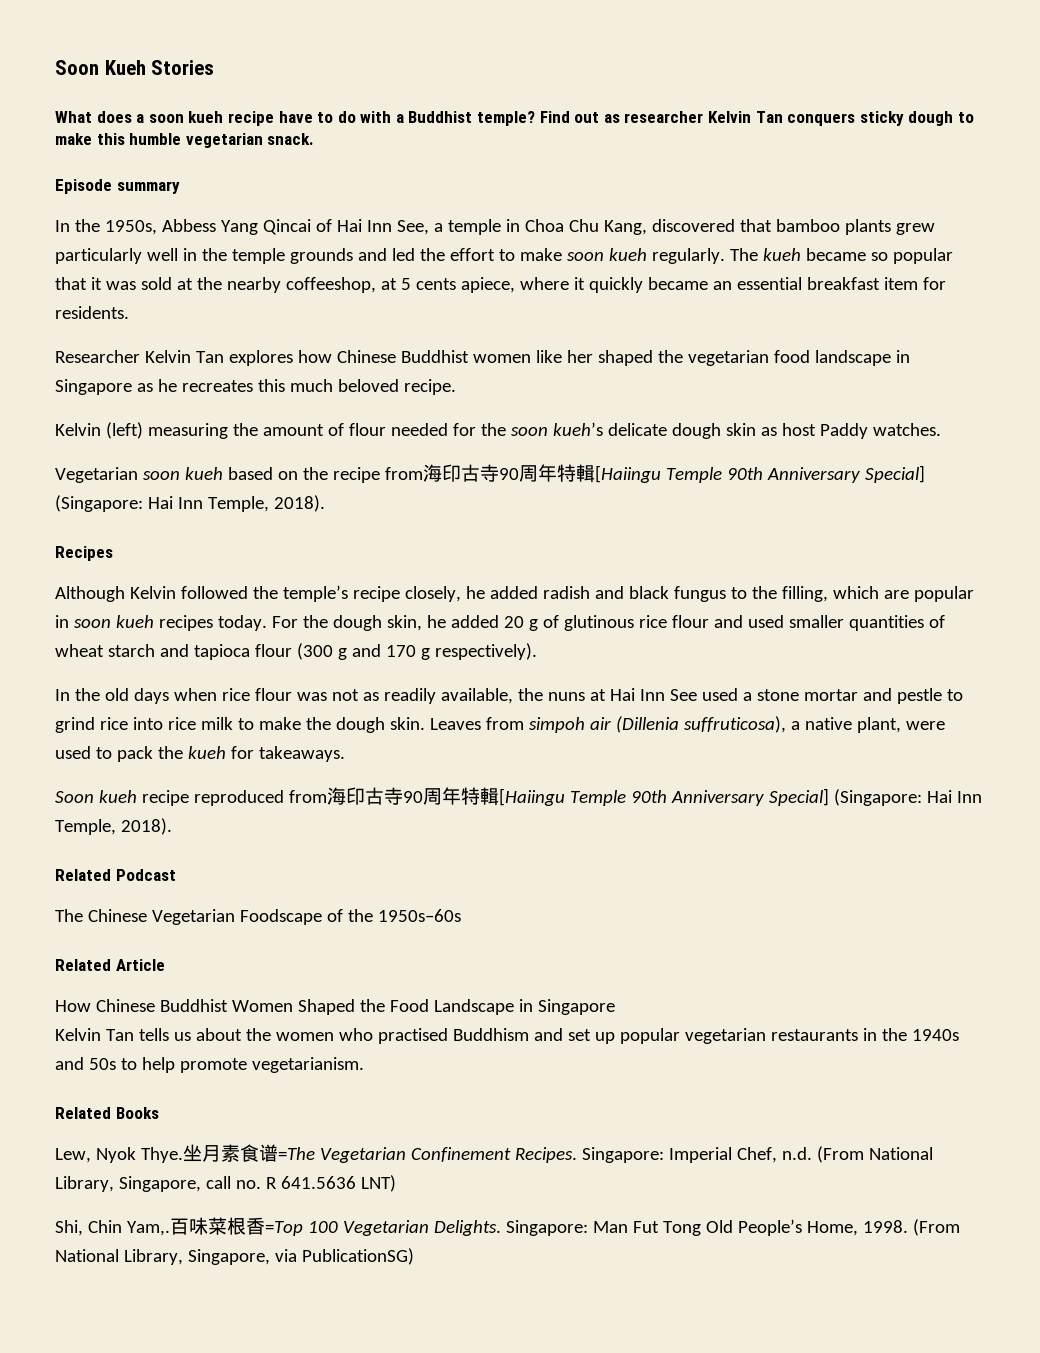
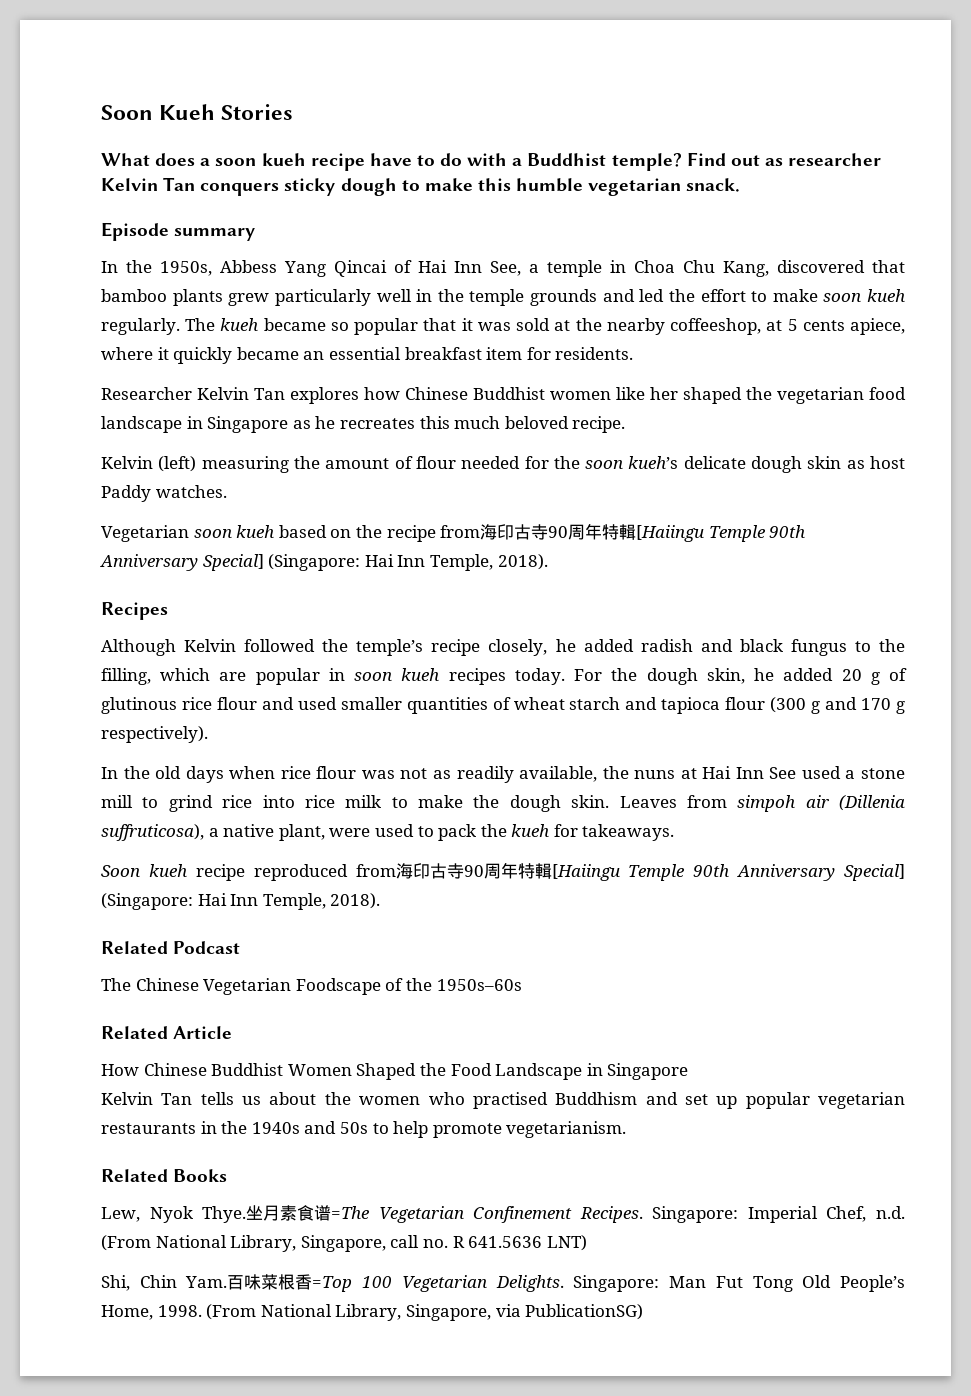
[803,688,942,704] mortar and pestle -> [101,795,133,808] mill
[126,1221,170,1236] Yam,. -> [185,1276,228,1288] Yam.

